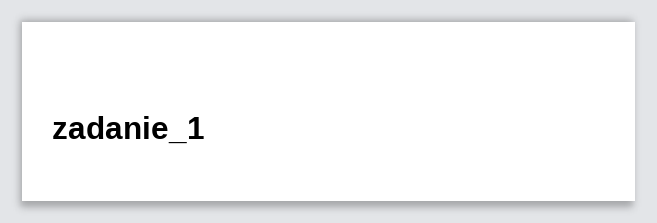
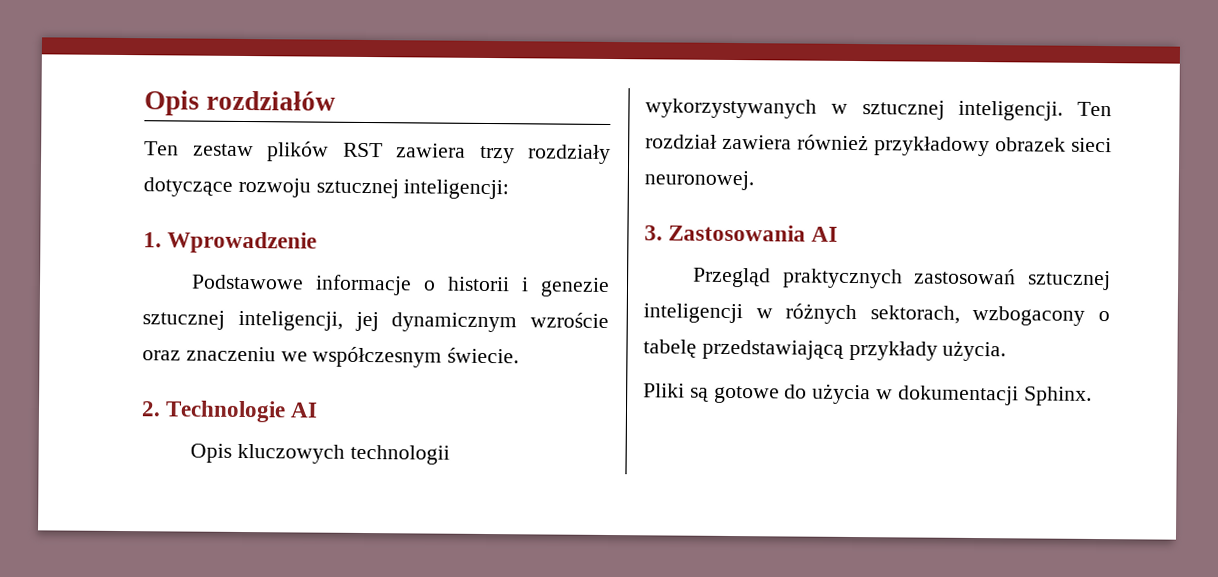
[52,116,205,144] zadanie_1 -> [144,90,337,116] [144,141,611,165] [143,177,510,200] [143,231,318,254] [191,274,610,297] [142,310,609,333] [142,346,520,368] [141,400,319,423] [190,443,450,465] [645,98,1112,121] [645,134,1112,157] [644,170,754,191] [644,224,839,242] [693,267,1111,291] [643,303,1110,326] [643,339,1007,362] [643,383,1092,406] Opis rozdziałów // Ten zestaw plików RST zawiera trzy rozdziały dotyczące rozwoju sztucznej inteligencji: // 1. Wprowadzenie // Podstawowe informacje o historii i genezie sztucznej inteligencji, jej dynamicznym wzroście oraz znaczeniu we współczesnym świecie. // 2. Technologie AI // Opis kluczowych technologii wykorzystywanych w sztucznej inteligencji. Ten rozdział zawiera również przykładowy obrazek sieci neuronowej. // 3. Zastosowania AI // Przegląd praktycznych zastosowań sztucznej inteligencji w różnych sektorach, wzbogacony o tabelę przedstawiającą przykłady użycia. // Pliki są gotowe do użycia w dokumentacji Sphinx.

